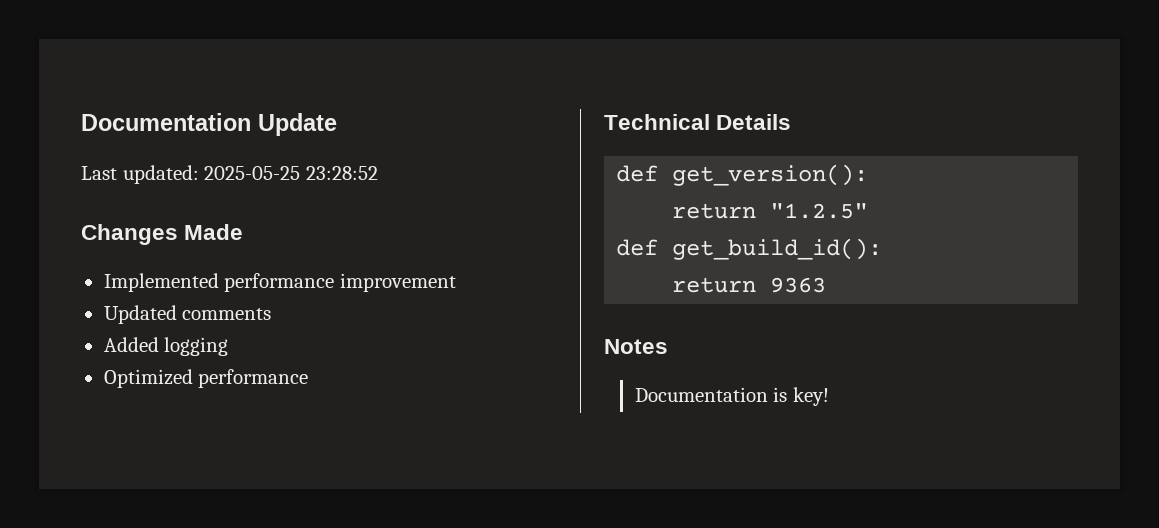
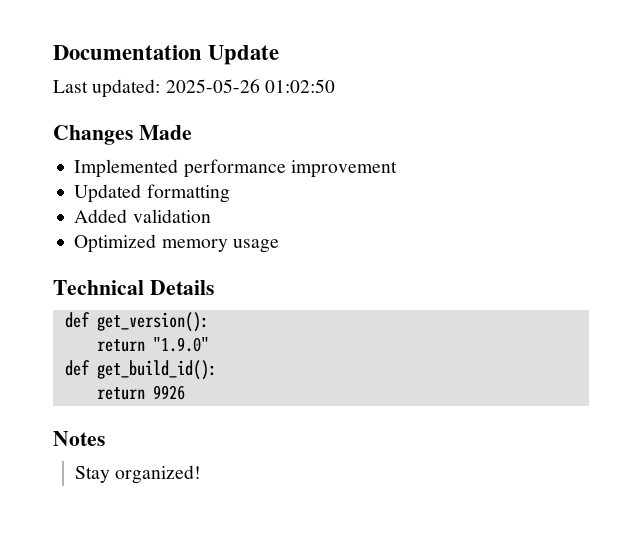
[204,166,378,180] 2025-05-25 23:28:52 -> [165,79,335,93] 2025-05-26 01:02:50
[182,308,272,320] comments -> [146,184,230,203] formatting
[164,337,229,356] logging -> [132,209,211,223] validation
[198,369,309,388] performance -> [161,239,279,253] memory usage
[770,203,869,219] "1.2.5" -> [152,337,209,352] "1.9.0"
[770,277,827,293] 9363 -> [152,385,185,400] 9926
[634,387,829,406] Documentation is key! -> [75,465,202,484] Stay organized!

